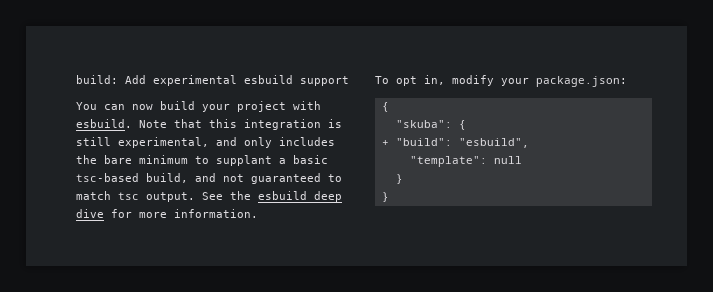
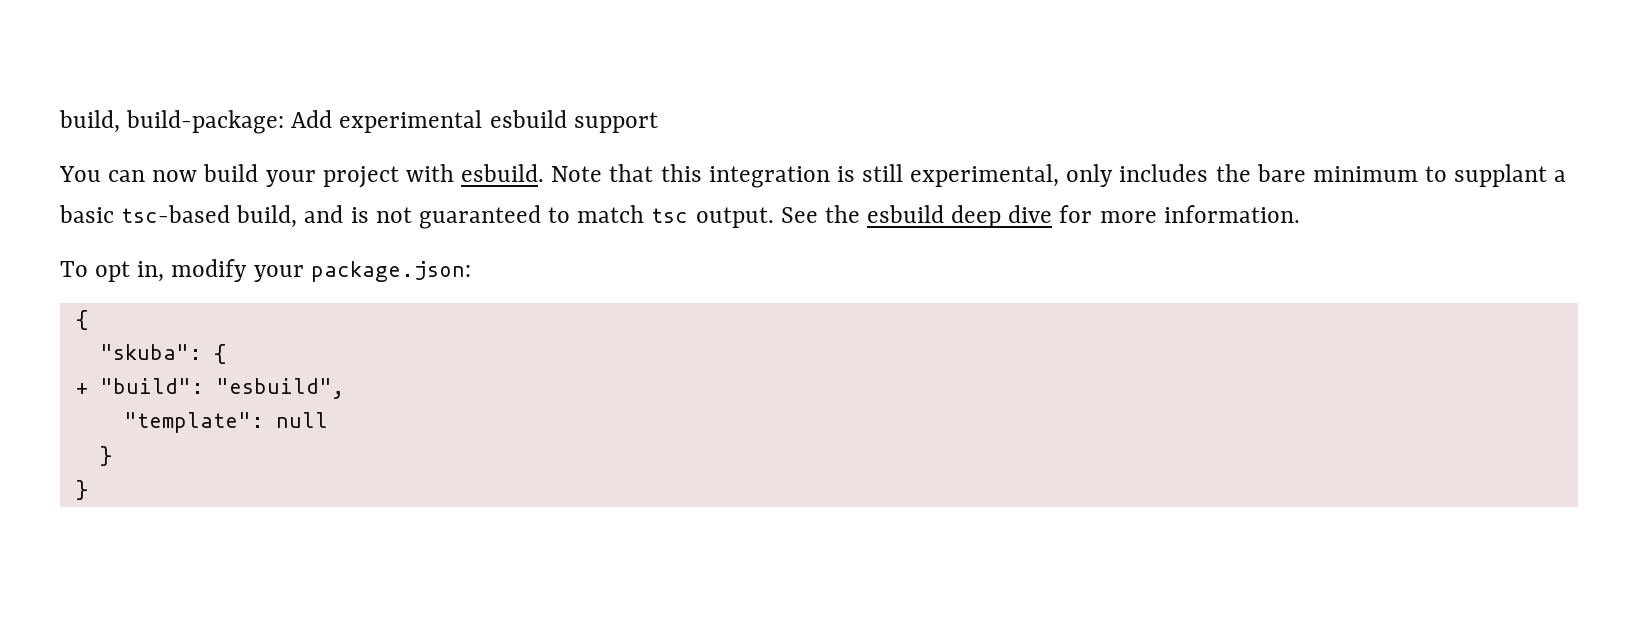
[76,75,118,84] build: -> [59,110,285,134] build, build-package:
[216,137,237,146] and -> (1060, 175) none
(216, 177) none -> [350,207,369,223] is

